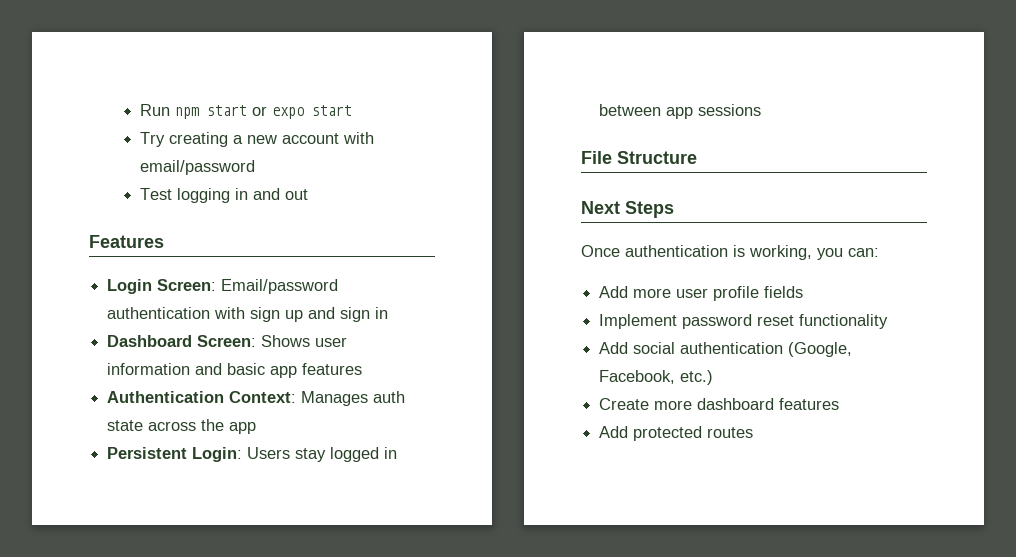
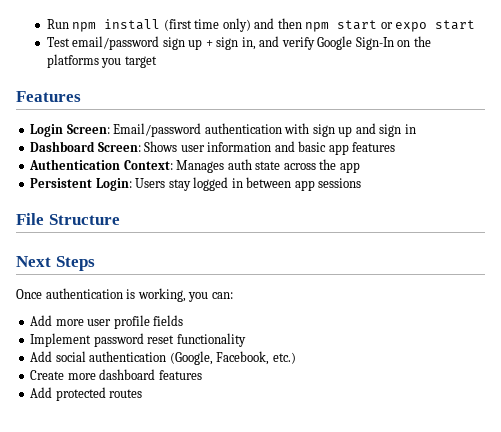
[206,105,352,119] [139,132,374,147] [139,160,255,175] [139,188,308,203] start or expo start // Try creating a new account with email/password // Test logging in and out -> [104,18,476,32] [46,36,431,50] [46,54,157,68] install (first time only) and then npm start or expo start // Test email/password sign up + sign in, and verify Google Sign-In on the platforms you target

